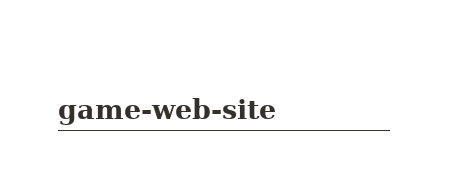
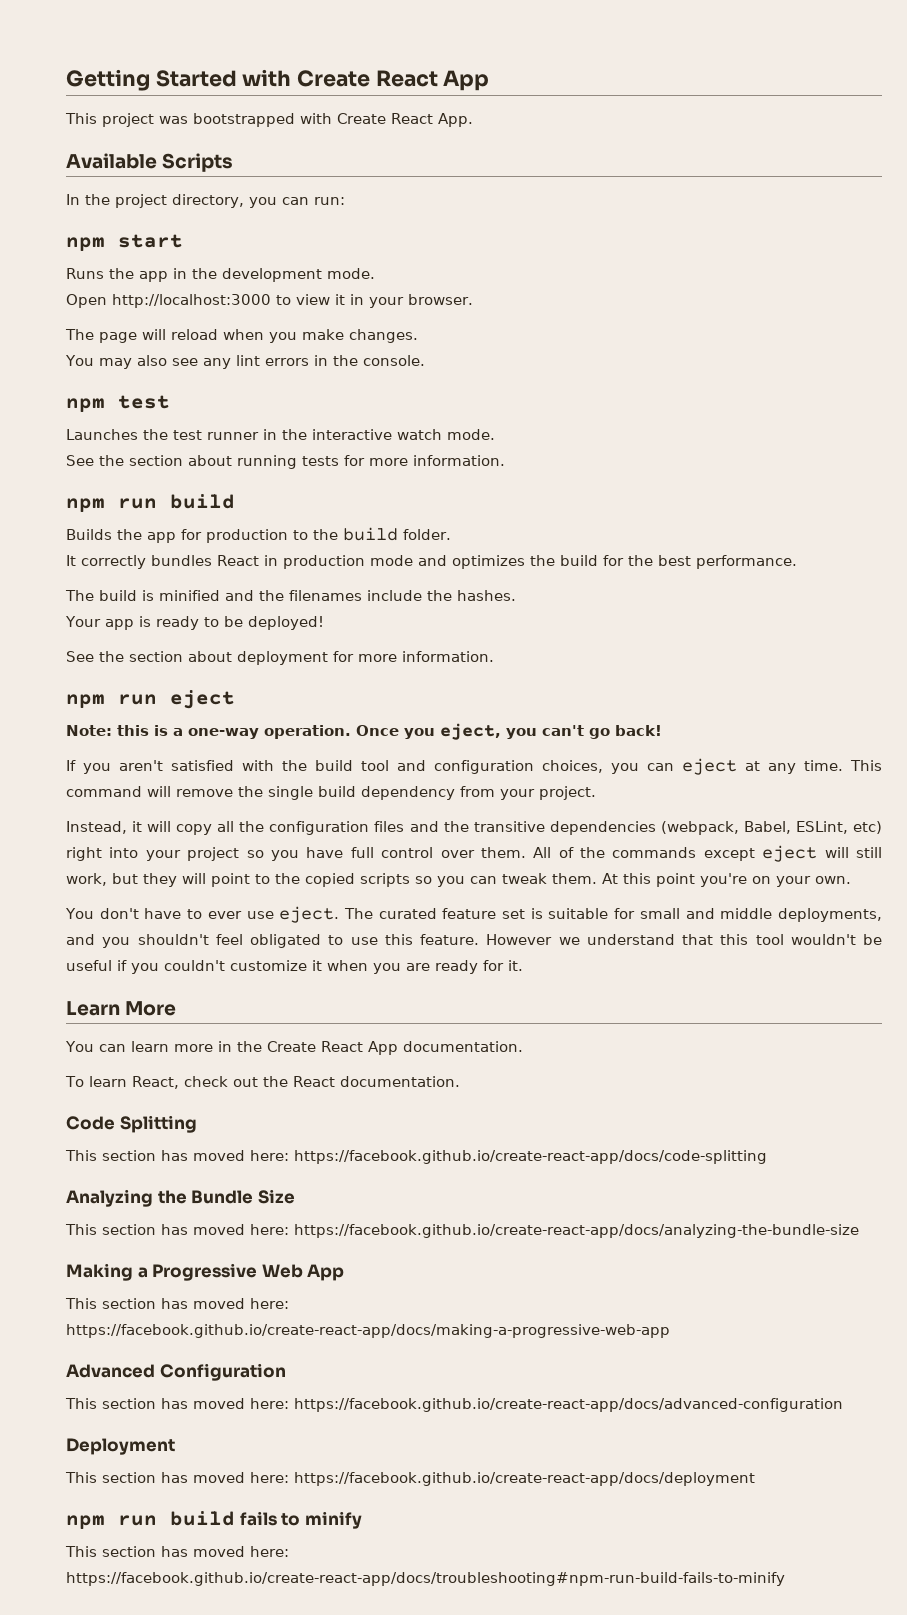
[58,98,276,125] game-web-site -> [66,69,490,91] [65,113,473,127] [66,153,234,172] [66,194,345,208] [66,234,183,251] [66,268,375,282] [66,294,473,308] [65,329,418,343] [65,355,425,369] [66,395,170,412] [66,429,495,440] [66,455,505,469] [66,494,235,512] [66,527,451,543] [66,555,797,569] [65,590,516,601] [65,616,324,630] [66,651,494,665] [66,690,235,709] [66,723,662,740] [66,758,882,775] [66,786,596,800] [66,821,883,835] [66,845,883,862] [66,873,851,887] [65,906,883,923] [66,934,882,948] [66,960,523,974] [66,1001,177,1016] [65,1041,523,1055] [65,1076,460,1089] [66,1115,197,1133] [65,1150,767,1164] [66,1189,295,1207] [65,1224,859,1238] [66,1263,345,1281] [65,1298,289,1309] [66,1324,670,1338] [66,1363,286,1381] [65,1398,843,1412] [66,1438,175,1455] [65,1472,755,1486] [66,1511,362,1529] [65,1546,289,1557] [66,1572,785,1586] Getting Started with Create React App // This project was bootstrapped with Create React App. // Available Scripts // In the project directory, you can run: // npm start // Runs the app in the development mode. // Open http://localhost:3000 to view it in your browser. // The page will reload when you make changes. // You may also see any lint errors in the console. // npm test // Launches the test runner in the interactive watch mode. // See the section about running tests for more information. // npm run build // Builds the app for production to the build folder. // It correctly bundles React in production mode and optimizes the build for the best performance. // The build is minified and the filenames include the hashes. // Your app is ready to be deployed! // See the section about deployment for more information. // npm run eject // Note: this is a one-way operation. Once you eject, you can't go back! // If you aren't satisfied with the build tool and configuration choices, you can eject at any time. This command will remove the single build dependency from your project. // Instead, it will copy all the configuration files and the transitive dependencies (webpack, Babel, ESLint, etc) right into your project so you have full control over them. All of the commands except eject will still work, but they will point to the copied scripts so you can tweak them. At this point you're on your own. // You don't have to ever use eject. The curated feature set is suitable for small and middle deployments, and you shouldn't feel obligated to use this feature. However we understand that this tool wouldn't be useful if you couldn't customize it when you are ready for it. // Learn More // You can learn more in the Create React App documentation. // To learn React, check out the React documentation. // Code Splitting // This section has moved here: https://facebook.github.io/create-react-app/docs/code-splitting // Analyzing the Bundle Size // This section has moved here: https://facebook.github.io/create-react-app/docs/analyzing-the-bundle-size // Making a Progressive Web App // This section has moved here: https://facebook.github.io/create-react-app/docs/making-a-progressive-web-app // Advanced Configuration // This section has moved here: https://facebook.github.io/create-react-app/docs/advanced-configuration // Deployment // This section has moved here: https://facebook.github.io/create-react-app/docs/deployment // npm run build fails to minify // This section has moved here: https://facebook.github.io/create-react-app/docs/troubleshooting#npm-run-build-fails-to-minify

